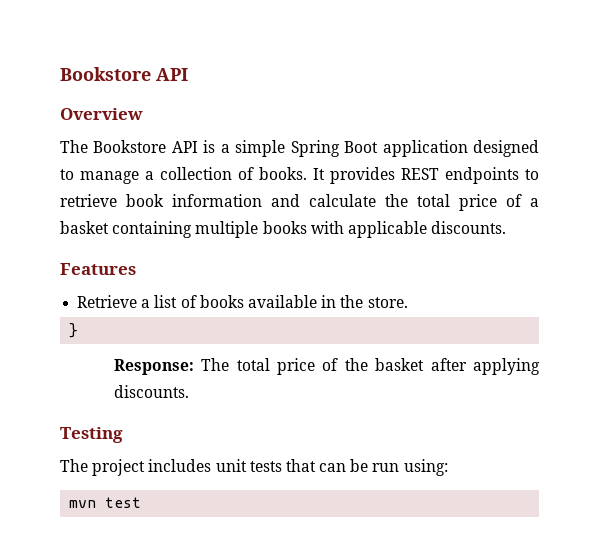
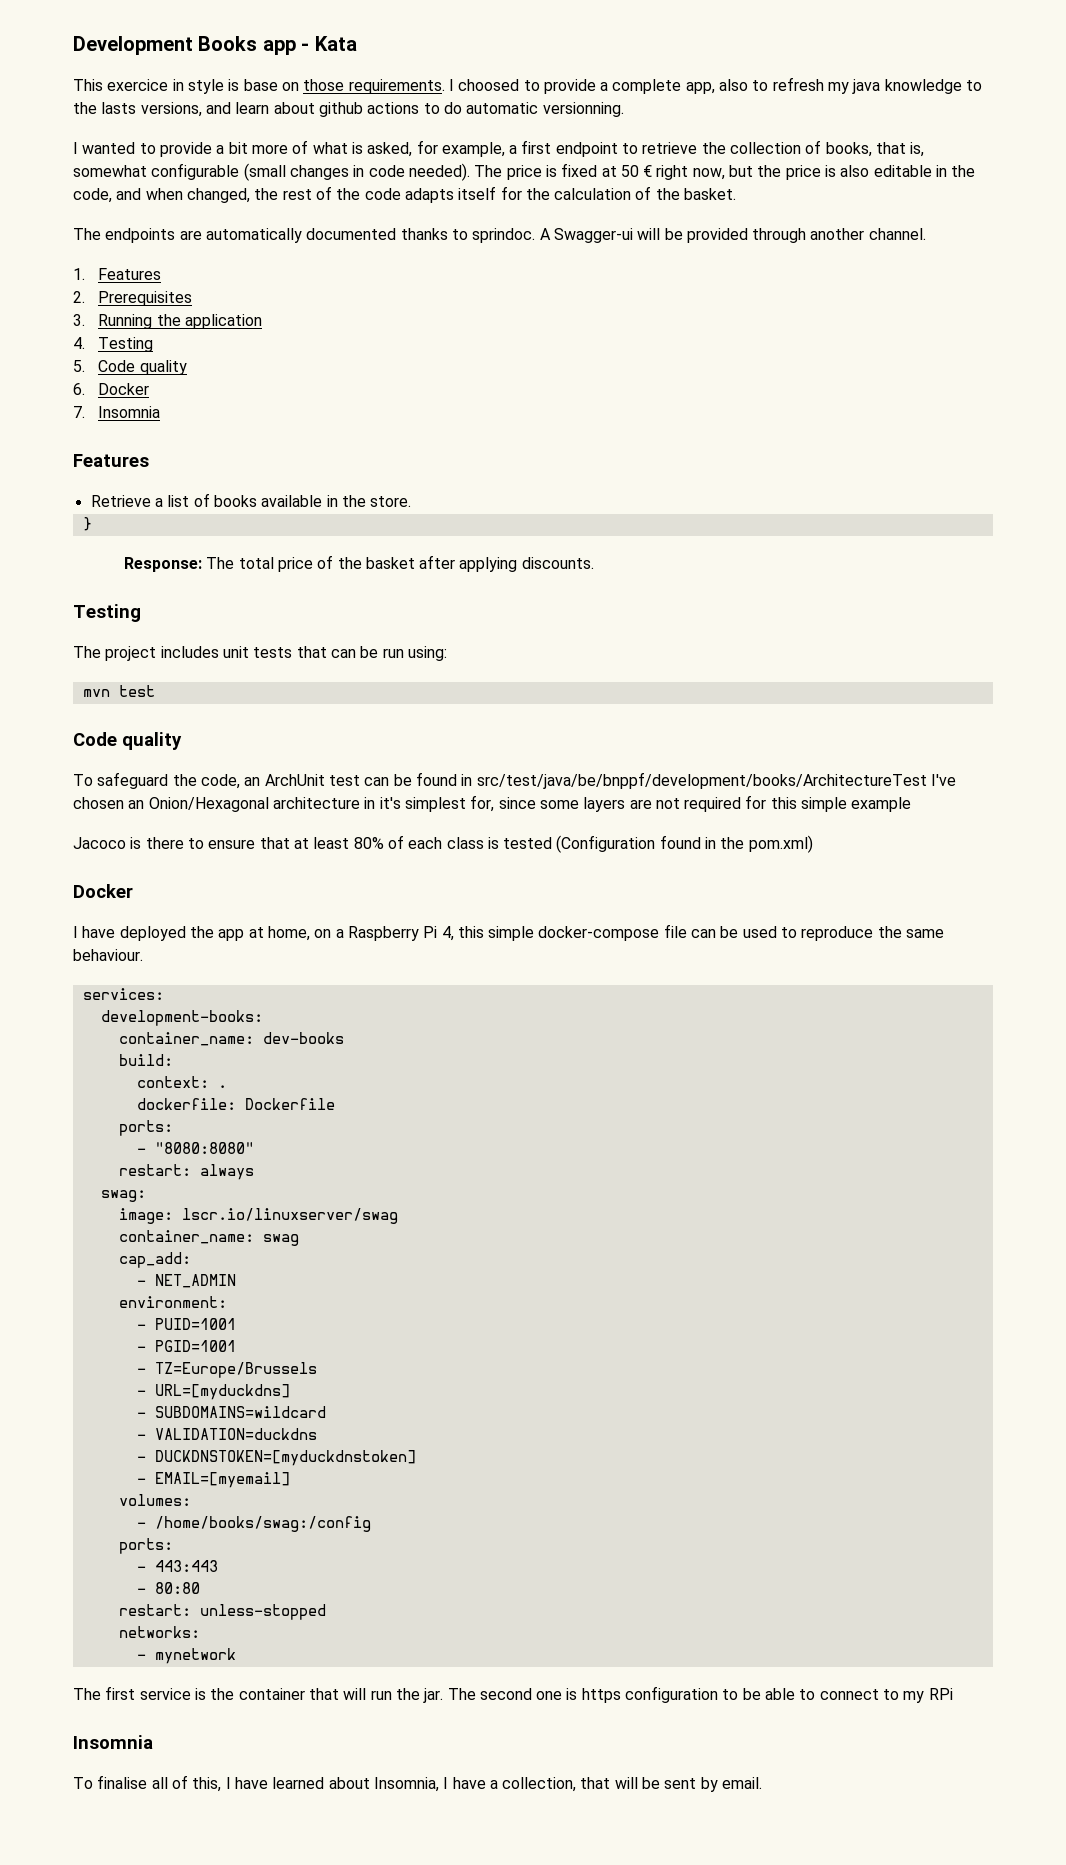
[60,67,188,81] [60,108,143,120] [60,140,539,157] [60,167,539,184] [60,194,539,211] [60,221,507,238] Bookstore API // Overview // The Bookstore API is a simple Spring Boot application designed to manage a collection of books. It provides REST endpoints to retrieve book information and calculate the total price of a basket containing multiple books with applicable discounts. -> [73,36,357,55] [73,77,983,94] [73,102,624,117] [73,140,925,157] [73,163,976,181] [73,186,737,203] [73,228,926,243] [73,268,162,280] [73,291,193,306] [73,314,263,329] [73,337,154,352] [73,360,187,375] [73,383,150,395] [73,406,161,418] Development Books app - Kata // This exercice in style is base on those requirements. I choosed to provide a complete app, also to refresh my java knowledge to the lasts versions, and learn about github actions to do automatic versionning. // I wanted to provide a bit more of what is asked, for example, a first endpoint to retrieve the collection of books, that is, somewhat configurable (small changes in code needed). The price is fixed at 50 € right now, but the price is also editable in the code, and when changed, the rest of the code adapts itself for the calculation of the basket. // The endpoints are automatically documented thanks to sprindoc. A Swagger-ui will be provided through another channel. // 1. Features // 2. Prerequisites // 3. Running the application // 4. Testing // 5. Code quality // 6. Docker // 7. Insomnia
(142, 502) none -> [73,732,182,750] [73,772,956,789] [73,795,912,812] [73,835,813,853] [73,884,133,898] [73,924,945,941] [73,949,143,961] [82,988,164,1000] [100,1010,263,1026] [118,1032,344,1046] [118,1054,173,1066] [136,1076,227,1088] [136,1098,335,1110] [118,1120,173,1136] [136,1142,254,1154] [118,1164,254,1180] [100,1190,146,1202] [118,1208,398,1224] [118,1230,299,1246] [118,1252,191,1268] [136,1274,236,1288] [118,1296,227,1308] [136,1318,236,1330] [136,1340,236,1352] [136,1362,317,1378] [136,1384,290,1400] [136,1406,326,1418] [136,1428,317,1440] [136,1450,416,1466] [136,1472,290,1488] [118,1494,191,1506] [136,1516,371,1532] [118,1538,173,1554] [136,1560,218,1572] [136,1582,200,1594] [118,1604,326,1620] [118,1626,200,1638] [136,1648,236,1664] [73,1686,953,1703] [73,1735,153,1749] [73,1775,763,1792] // Code quality // To safeguard the code, an ArchUnit test can be found in src/test/java/be/bnppf/development/books/ArchitectureTest I've chosen an Onion/Hexagonal architecture in it's simplest for, since some layers are not required for this simple example // Jacoco is there to ensure that at least 80% of each class is tested (Configuration found in the pom.xml) // Docker // I have deployed the app at home, on a Raspberry Pi 4, this simple docker-compose file can be used to reproduce the same behaviour. // services: // development-books: // container_name: dev-books // build: // context: . // dockerfile: Dockerfile // ports: // - "8080:8080" // restart: always // swag: // image: lscr.io/linuxserver/swag // container_name: swag // cap_add: // - NET_ADMIN // environment: // - PUID=1001 // - PGID=1001 // - TZ=Europe/Brussels // - URL=[myduckdns] // - SUBDOMAINS=wildcard // - VALIDATION=duckdns // - DUCKDNSTOKEN=[myduckdnstoken] // - EMAIL=[myemail] // volumes: // - /home/books/swag:/config // ports: // - 443:443 // - 80:80 // restart: unless-stopped // networks: // - mynetwork // The first service is the container that will run the jar. The second one is https configuration to be able to connect to my RPi // Insomnia // To finalise all of this, I have learned about Insomnia, I have a collection, that will be sent by email.

